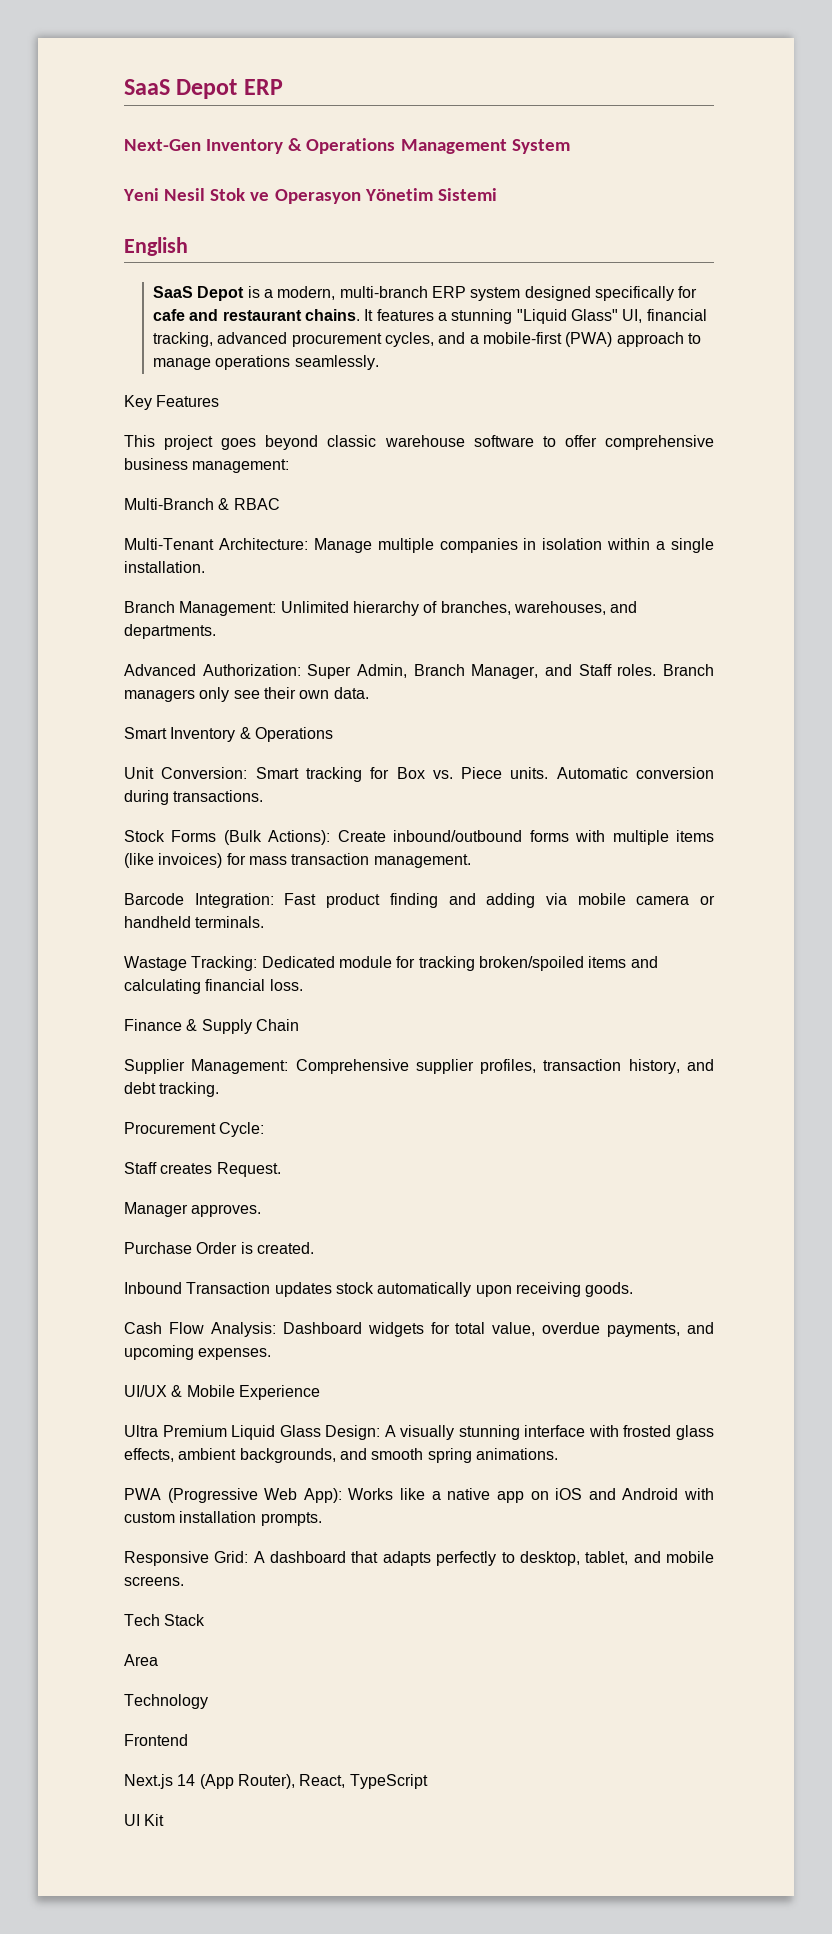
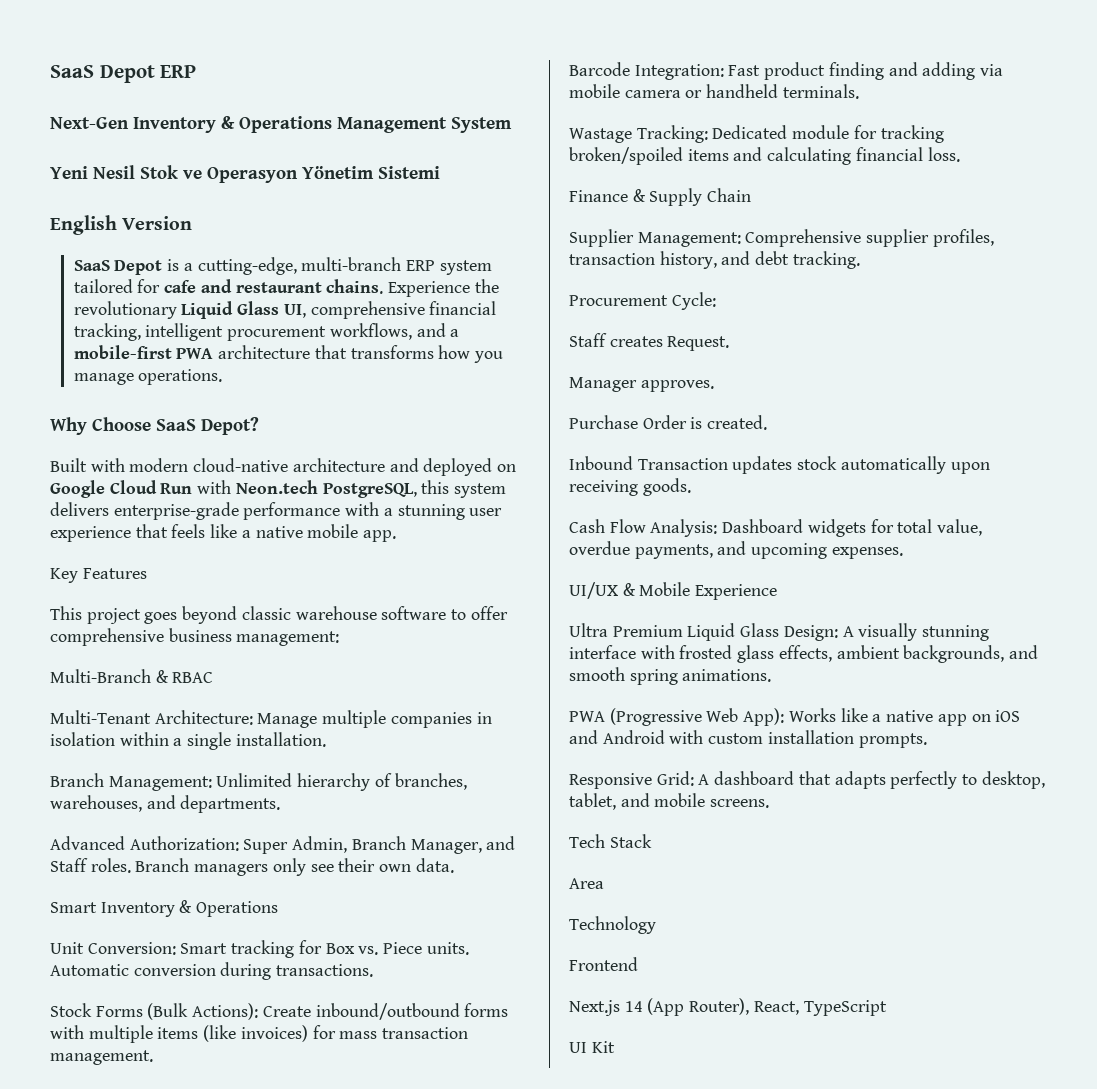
(188, 246) none -> [122,216,193,230] Version
[277,286,336,300] modern, -> [197,257,297,275] cutting-edge,
[524,286,674,301] designed specifically -> [73,279,133,293] tailored
[364,309,707,324] [153,332,701,347] [153,355,379,370] It features a stunning "Liquid Glass" UI, financial tracking, advanced procurement cycles, and a mobile-first (PWA) approach to manage operations seamlessly. -> [387,279,499,297] [73,301,497,319] [73,323,460,341] [73,345,503,363] [73,369,223,385] [50,417,259,435] [50,458,517,476] [50,480,507,498] [50,502,503,520] [50,524,397,542] Experience the revolutionary Liquid Glass UI, comprehensive financial tracking, intelligent procurement workflows, and a mobile-first PWA architecture that transforms how you manage operations. // Why Choose SaaS Depot? // Built with modern cloud-native architecture and deployed on Google Cloud Run with Neon.tech PostgreSQL, this system delivers enterprise-grade performance with a stunning user experience that feels like a native mobile app.

